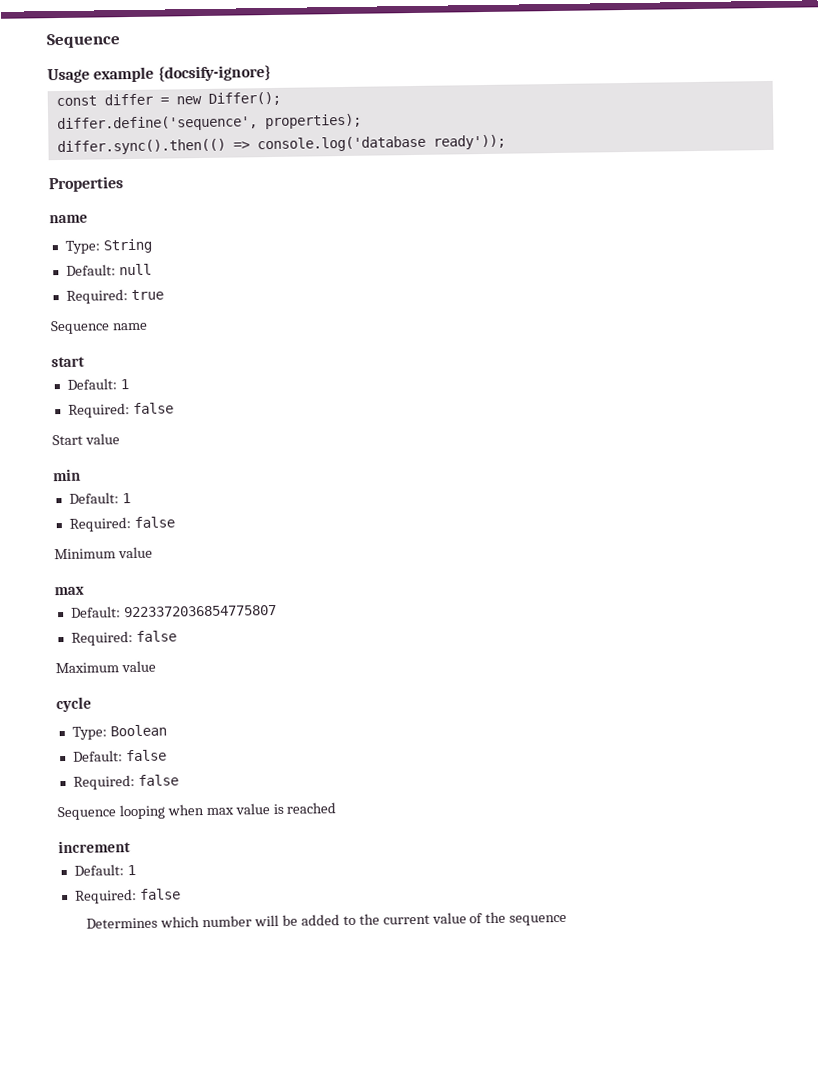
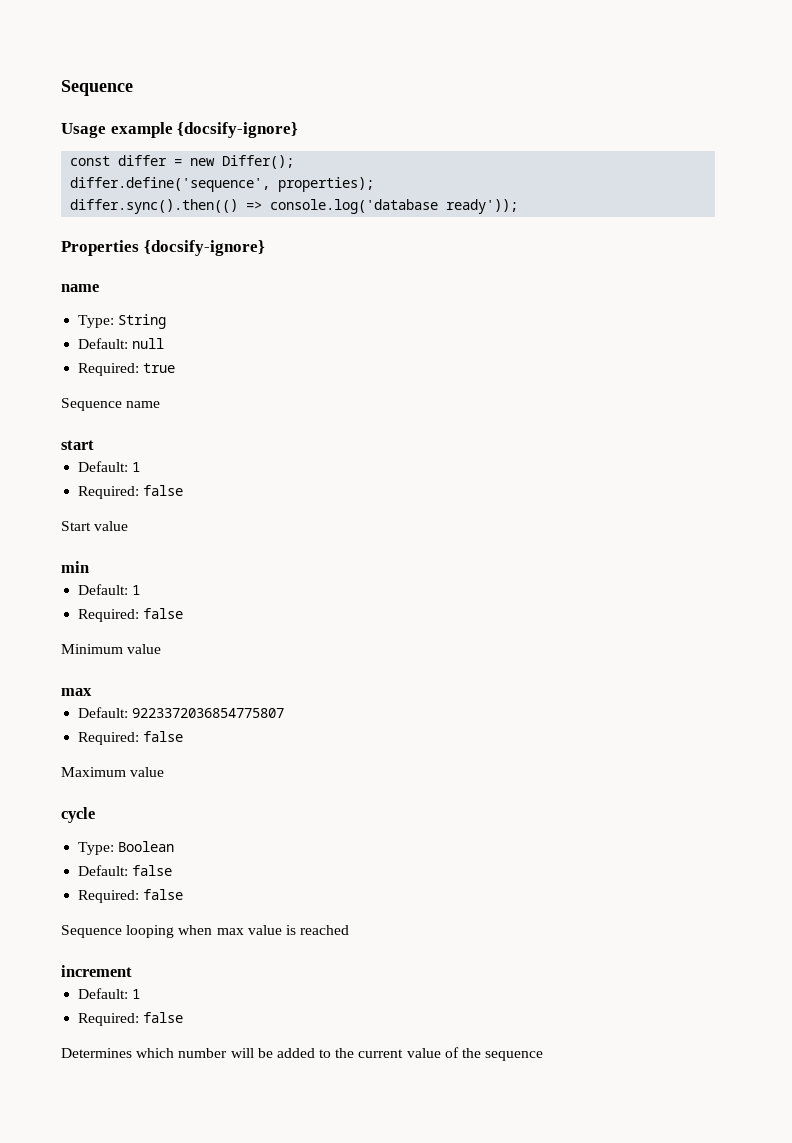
(124, 184) none -> [143,240,265,256] {docsify-ignore}

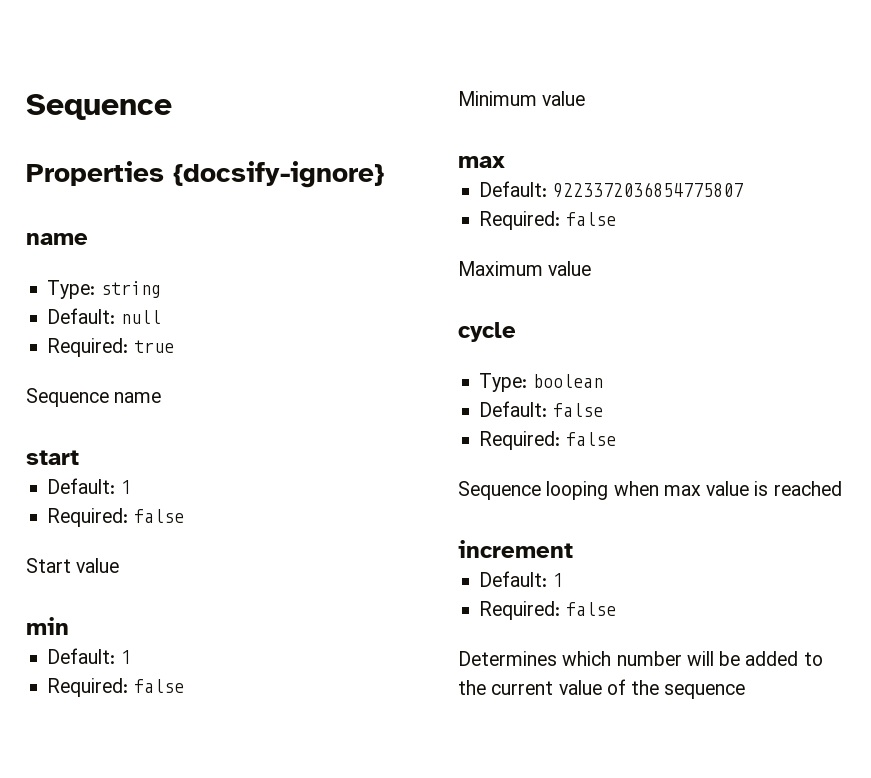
[61,80,133,96] [61,122,299,138] [70,155,295,169] [70,177,375,192] [70,199,519,214] Sequence // Usage example {docsify-ignore} // const differ = new Differ(); // differ.define('sequence', properties); // differ.sync().then(() => console.log('database ready')); -> [26,94,172,120] Sequence
[118,314,167,329] String -> [100,281,161,298] string
[118,841,175,852] Boolean -> [532,374,603,388] boolean

